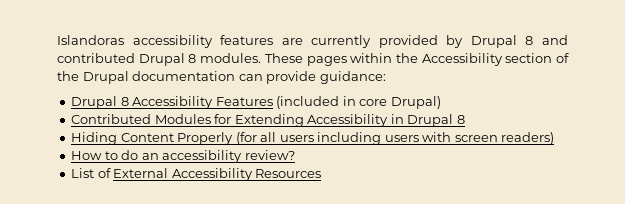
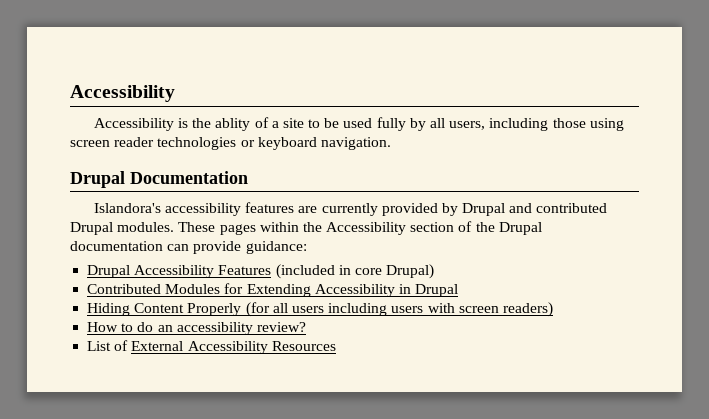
[57,35,124,45] Islandoras -> [70,85,175,102] [93,117,624,131] [70,137,391,150] [70,171,248,188] [93,203,161,213] Accessibility // Accessibility is the ablity of a site to be used fully by all users, including those using screen reader technologies or keyboard navigation. // Drupal Documentation // Islandora's
[525,36,534,45] 8 -> (506, 209) none
[188,54,197,63] 8 -> (113, 228) none
[120,97,129,106] 8 -> (131, 271) none
[456,115,465,124] 8 -> (459, 290) none

